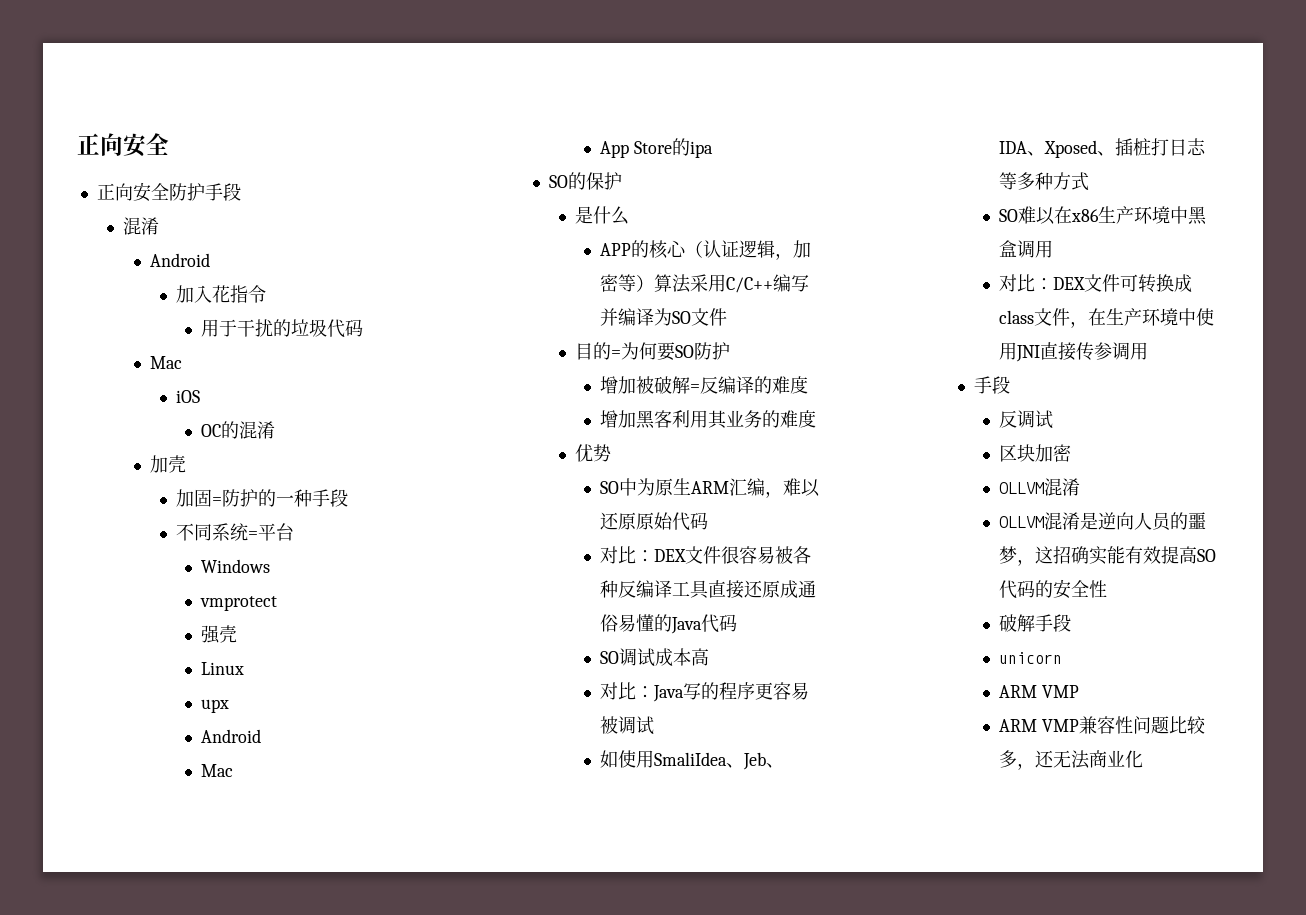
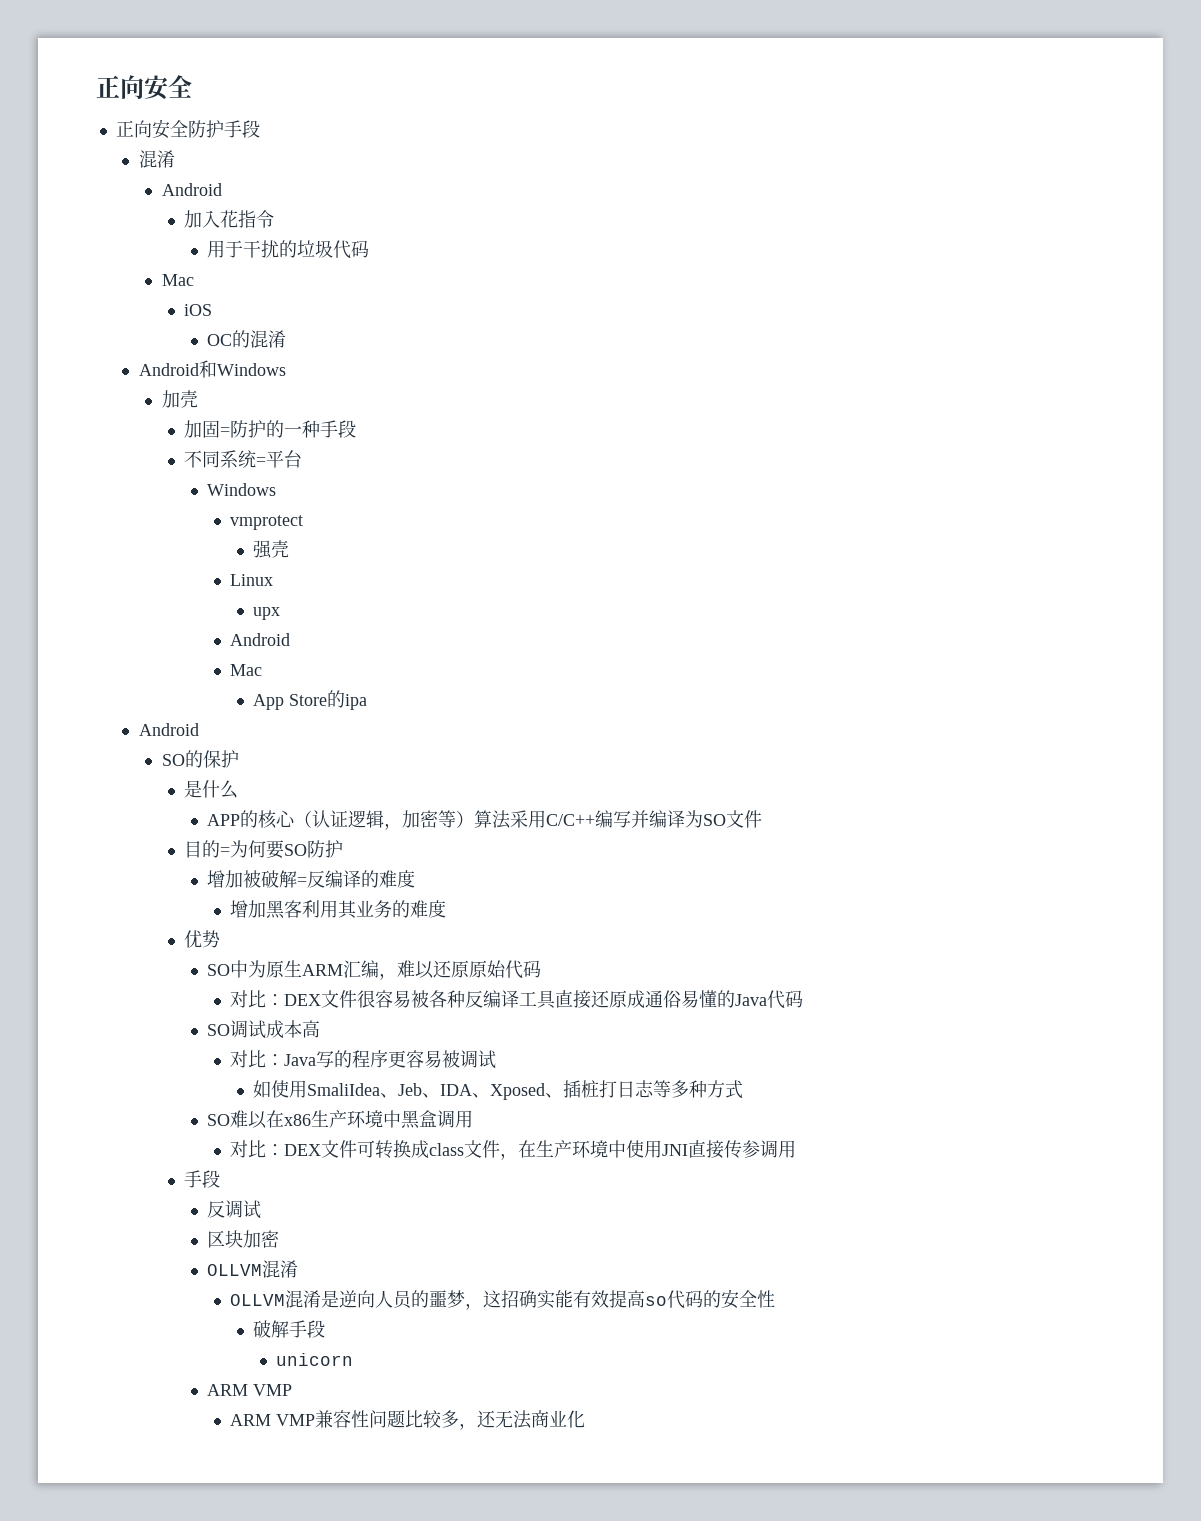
(275, 430) none -> [138,360,286,378] // Android和Windows
(713, 149) none -> [138,723,199,736] // Android
[1196,549,1216,562] SO -> [645,1296,668,1306] so

